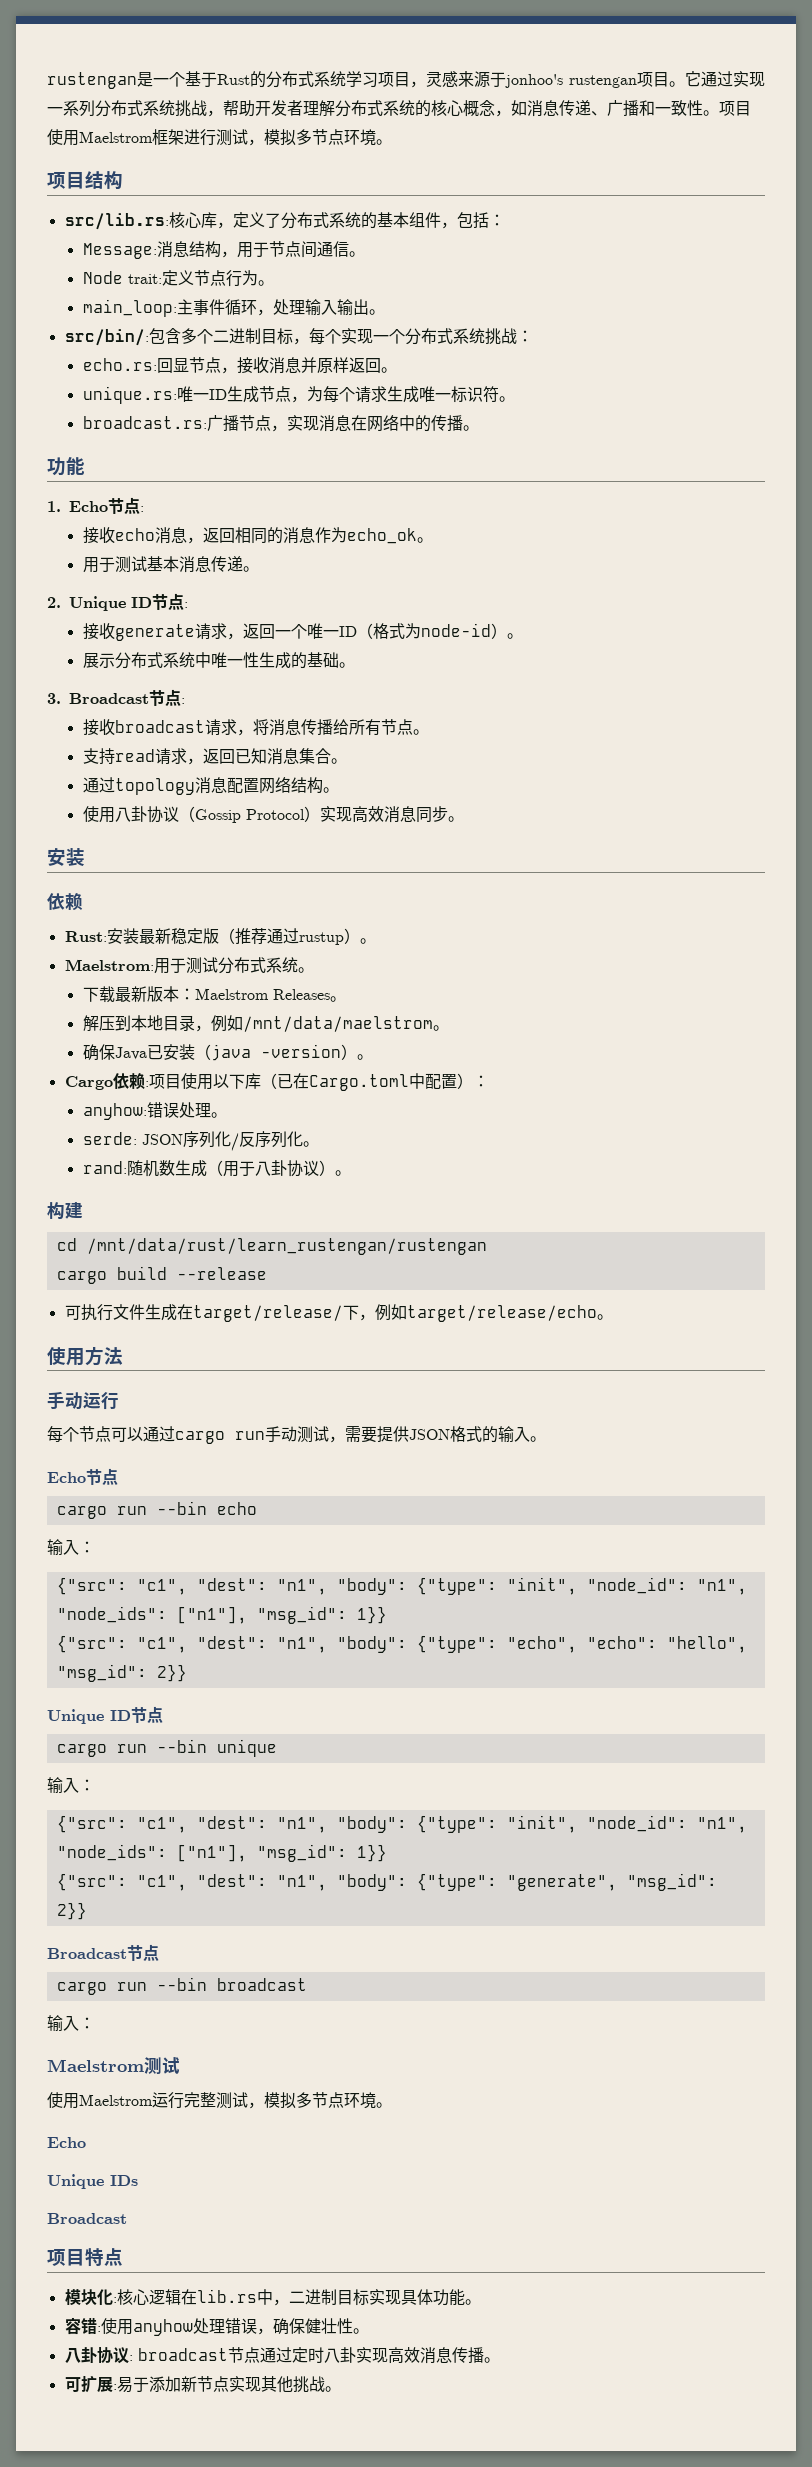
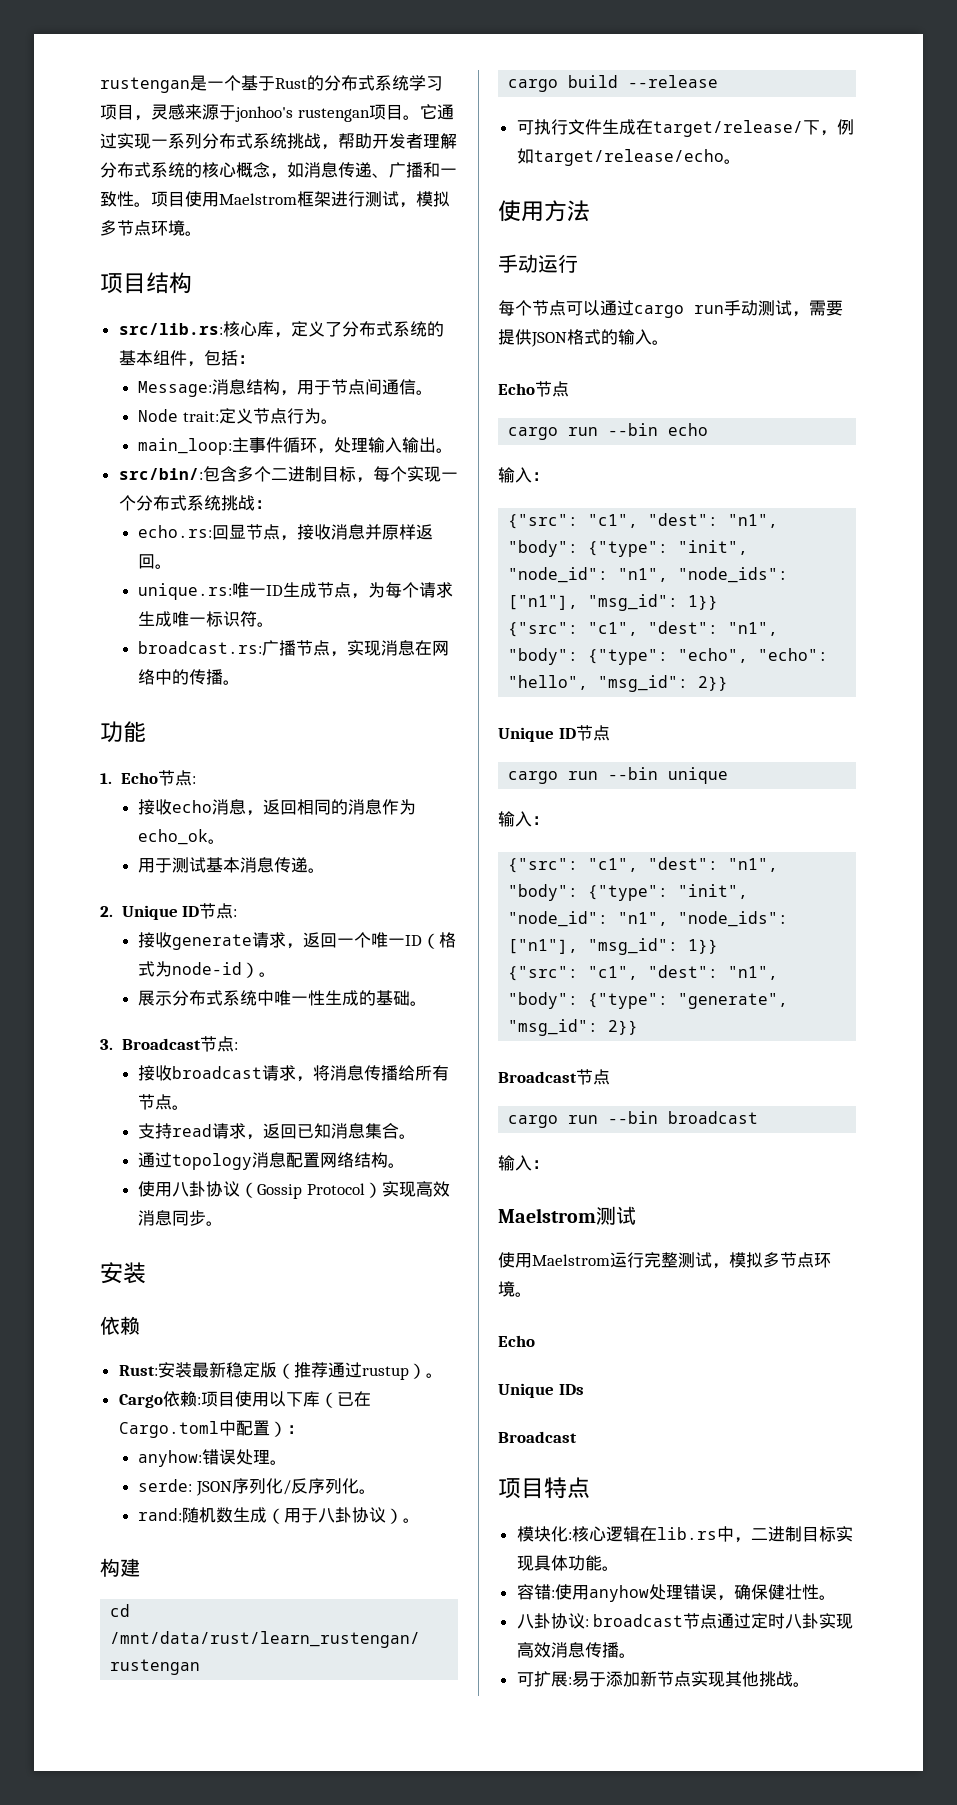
[64,957,314,974] [82,986,346,1003] [82,1015,449,1032] [82,1044,373,1061] // Maelstrom:用于测试分布式系统。 // 下载最新版本：Maelstrom Releases。 // 解压到本地目录，例如/mnt/data/maelstrom。 // 确保Java已安装（java -version）。 -> (443, 1375) none

